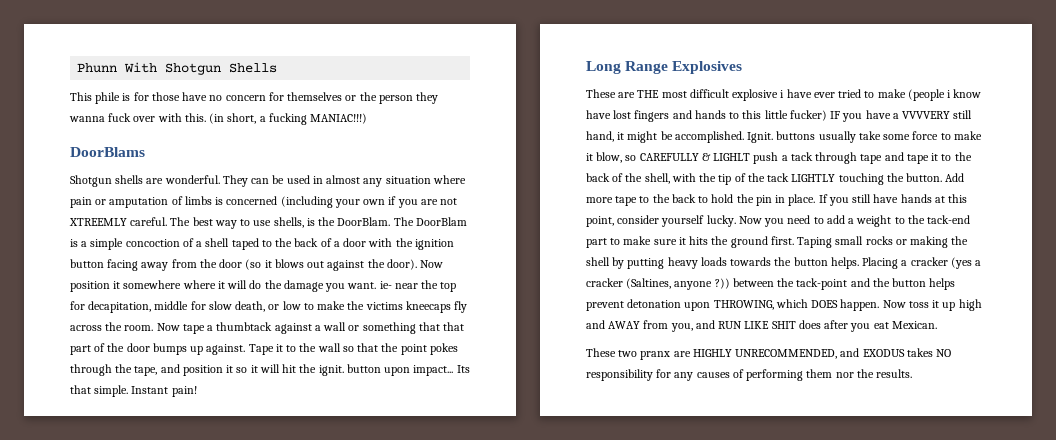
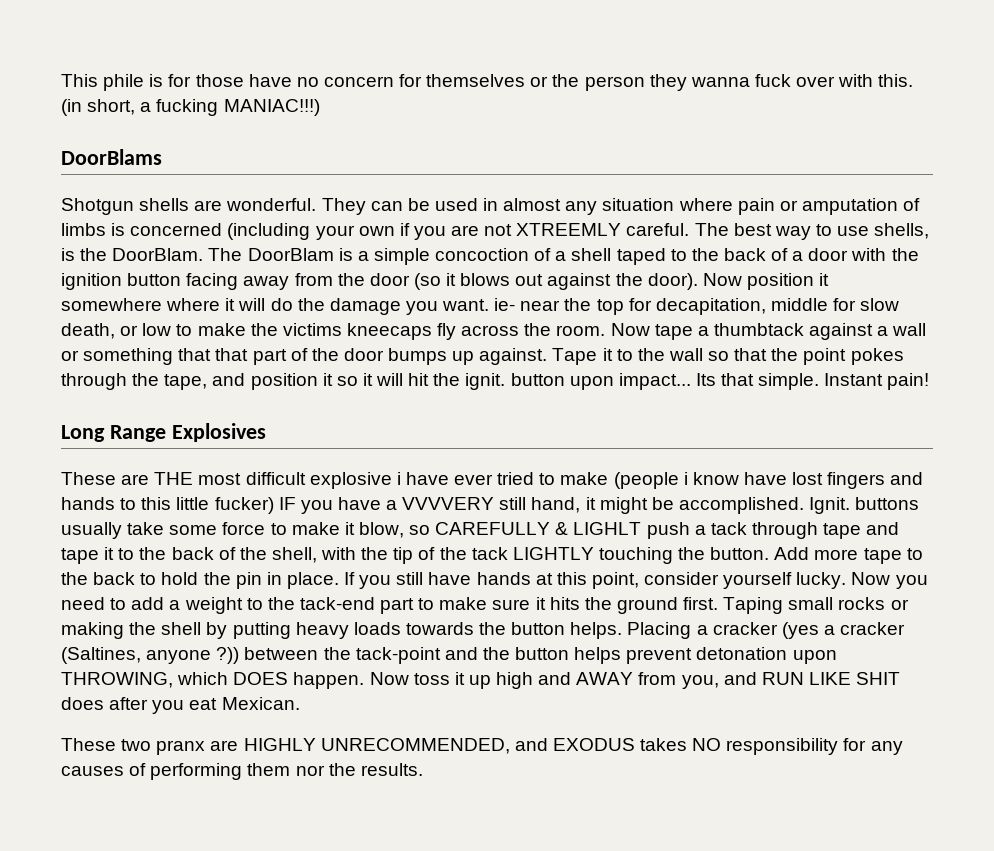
[77,62,278,75] Phunn With Shotgun Shells // -> (61, 80) none

